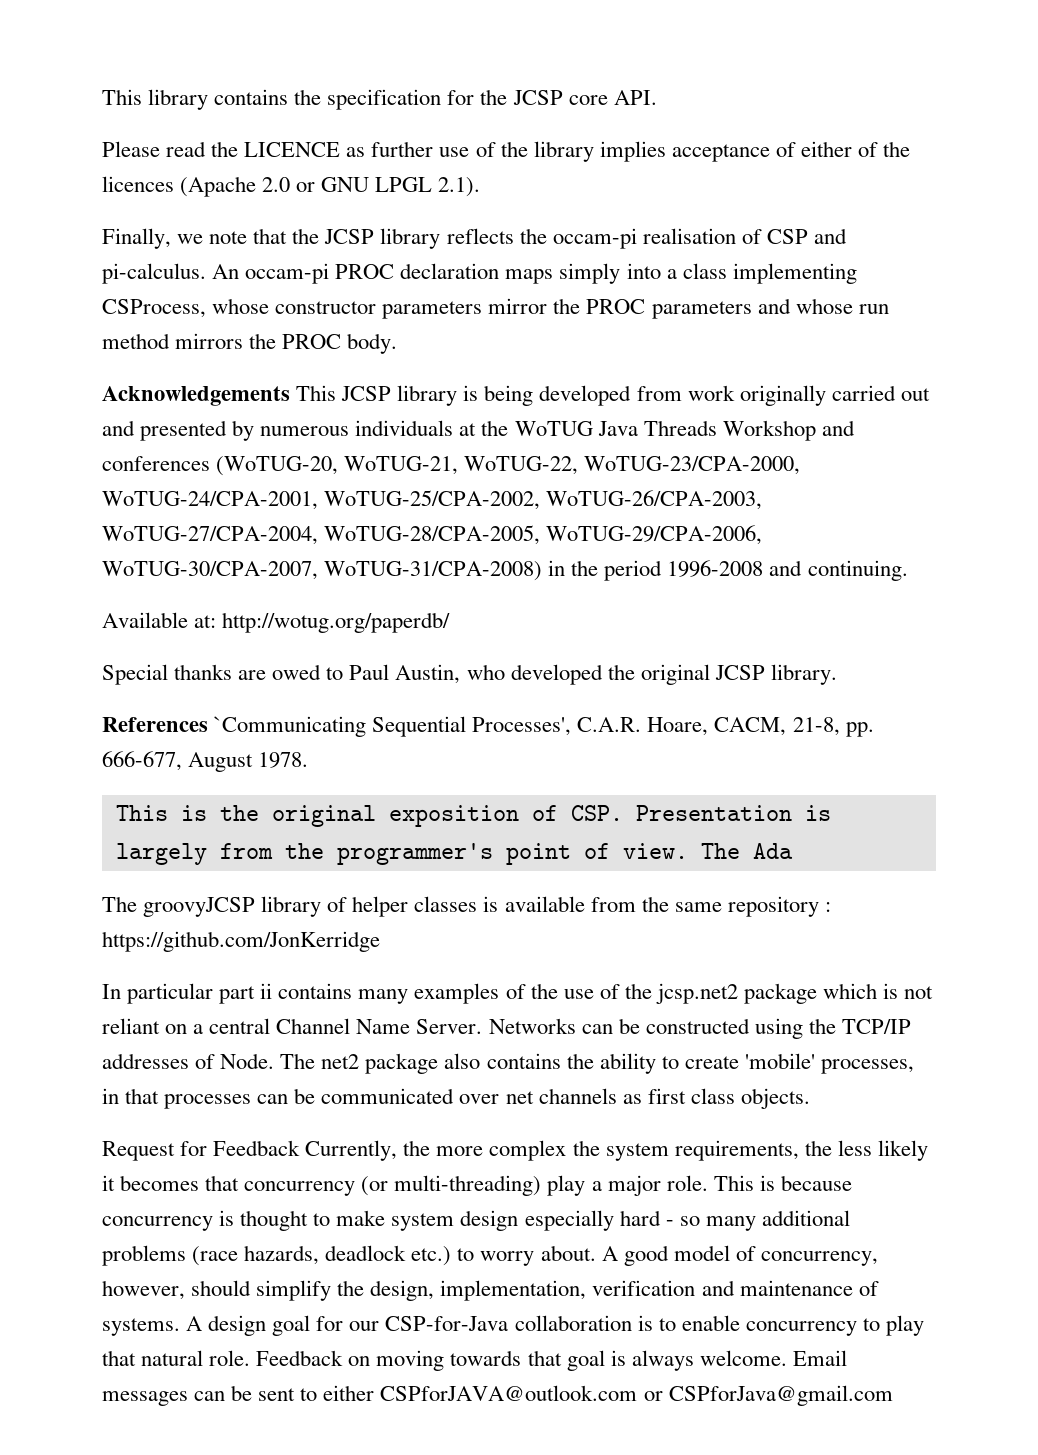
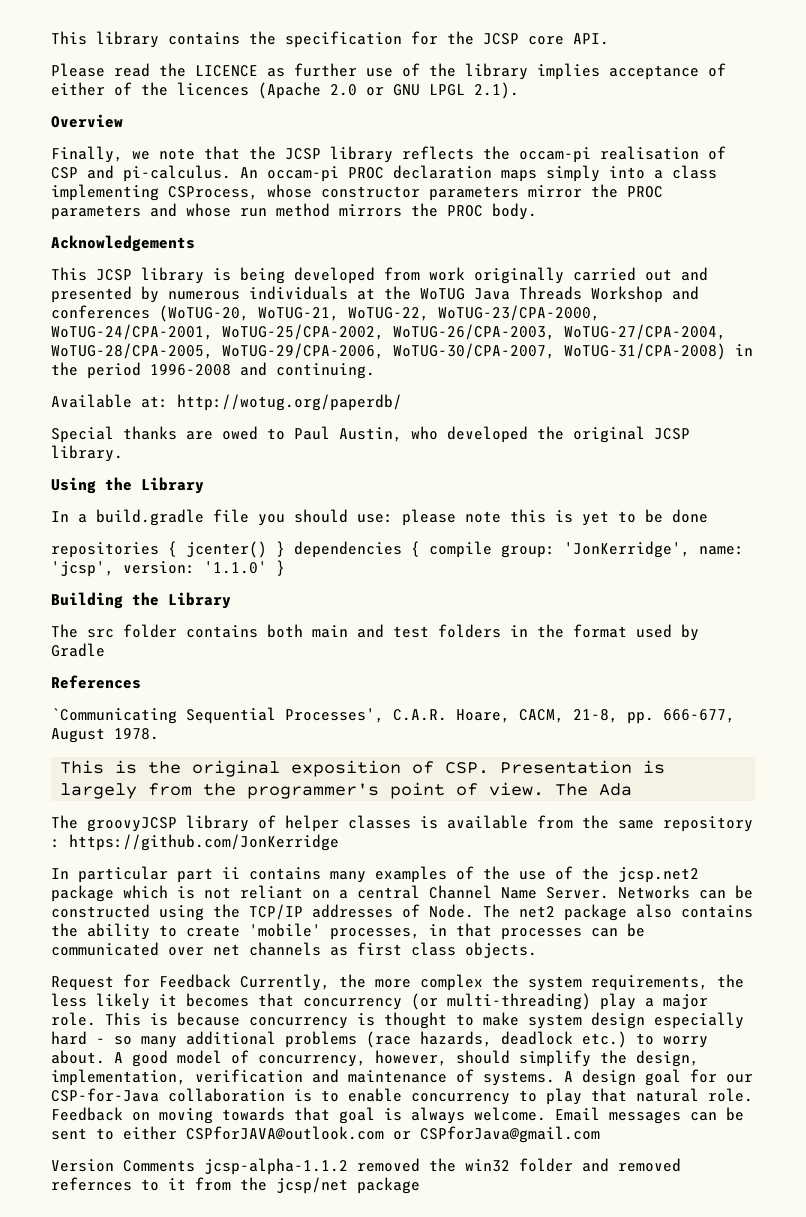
(481, 187) none -> [51,114,123,128] // Overview
(290, 396) none -> (195, 243) //
(837, 674) none -> [51,477,204,494] [51,509,708,526] [51,541,744,558] [51,560,285,577] [51,592,231,609] [51,624,699,641] [51,643,105,657] // Using the Library // In a build.gradle file you should use: please note this is yet to be done // repositories { jcenter() } dependencies { compile group: 'JonKerridge', name: 'jcsp', version: '1.1.0' } // Building the Library // The src folder contains both main and test folders in the format used by Gradle
(208, 724) none -> (141, 682) //
(893, 1395) none -> [51,1158,681,1175] [51,1177,420,1194] // Version Comments jcsp-alpha-1.1.2 removed the win32 folder and removed refernces to it from the jcsp/net package

